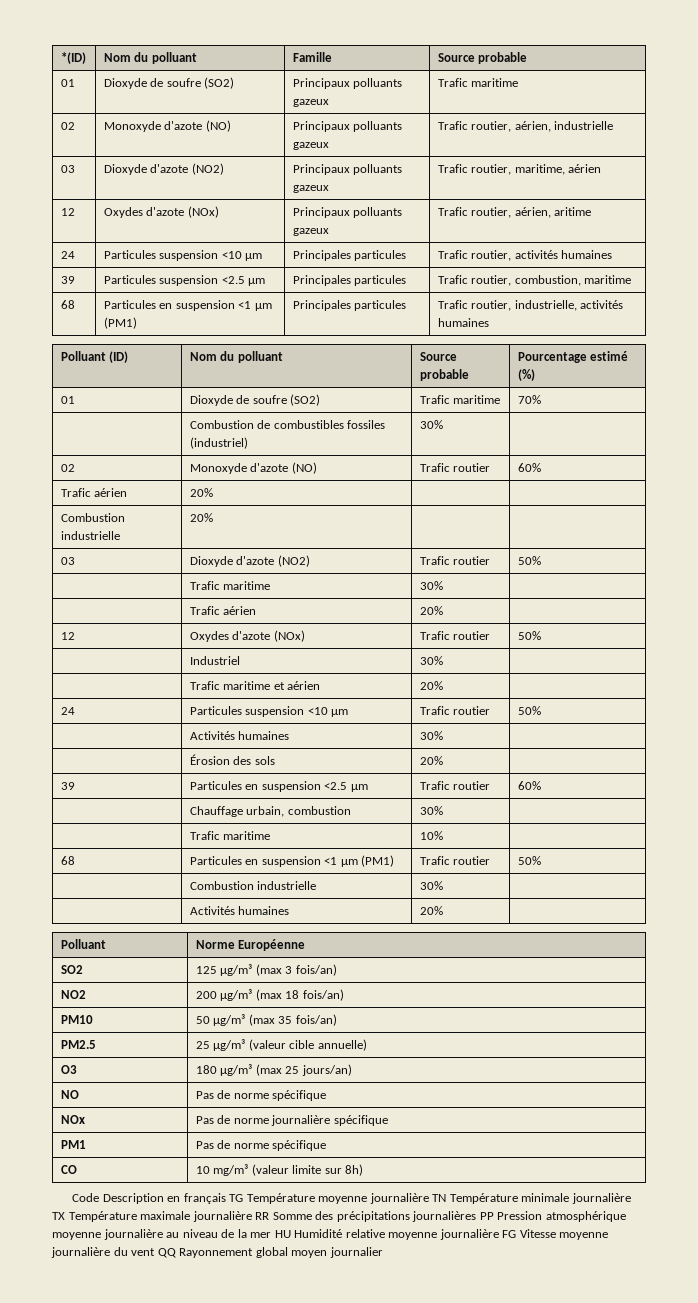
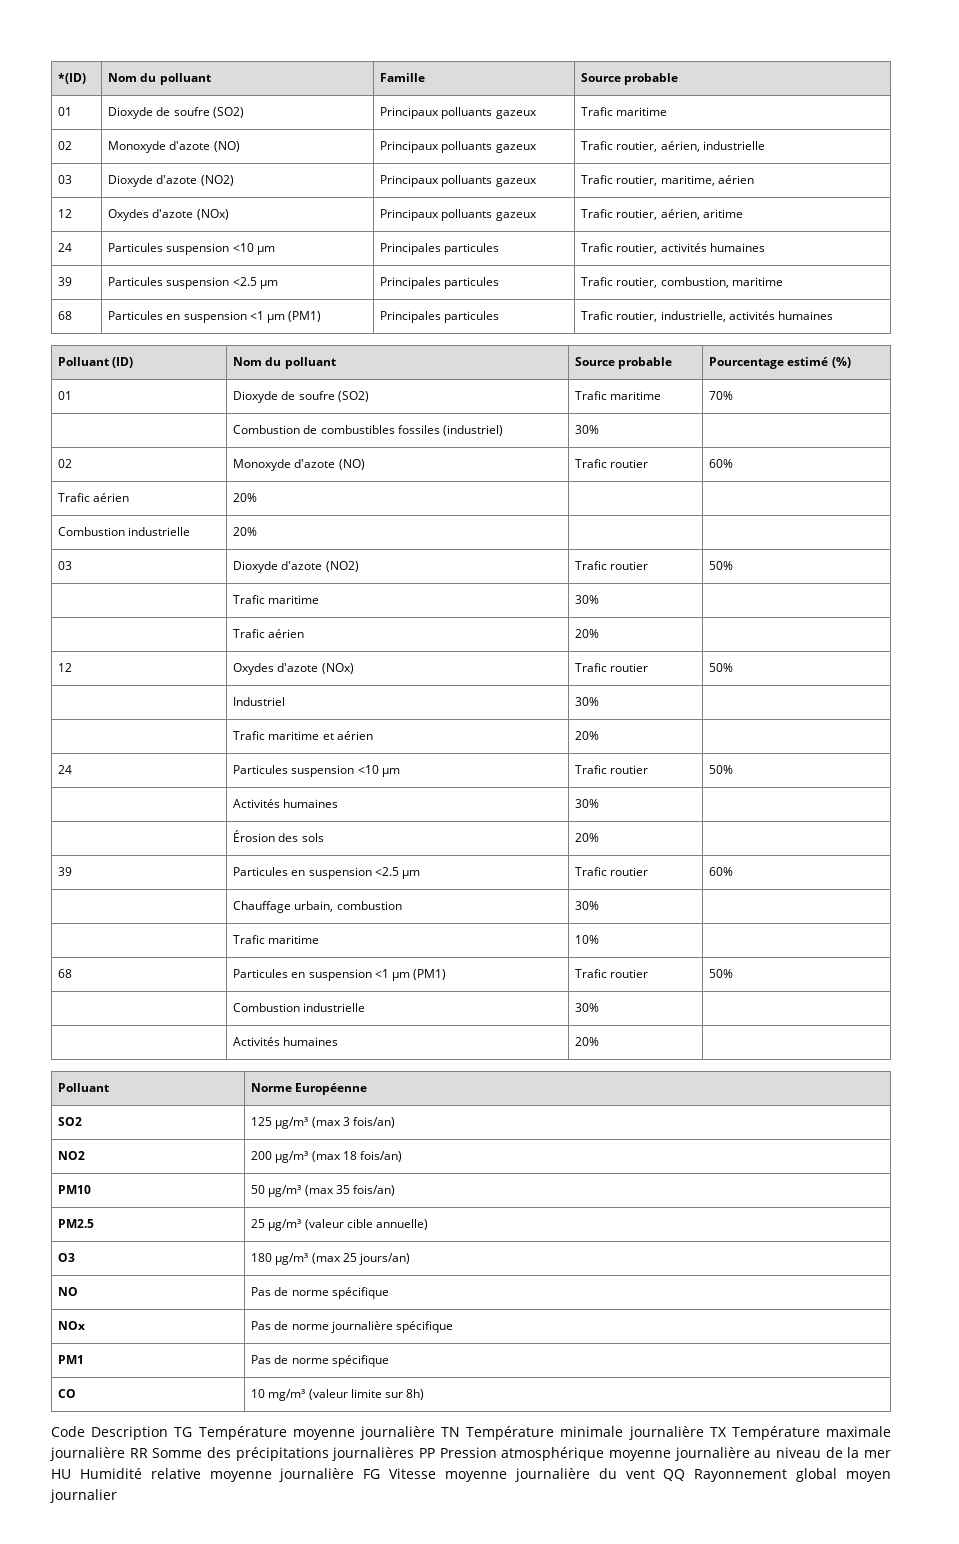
[167,1193,226,1204] en français -> (169, 1433) none

